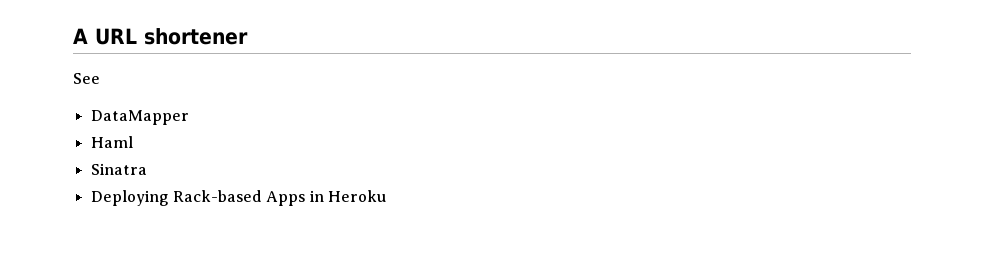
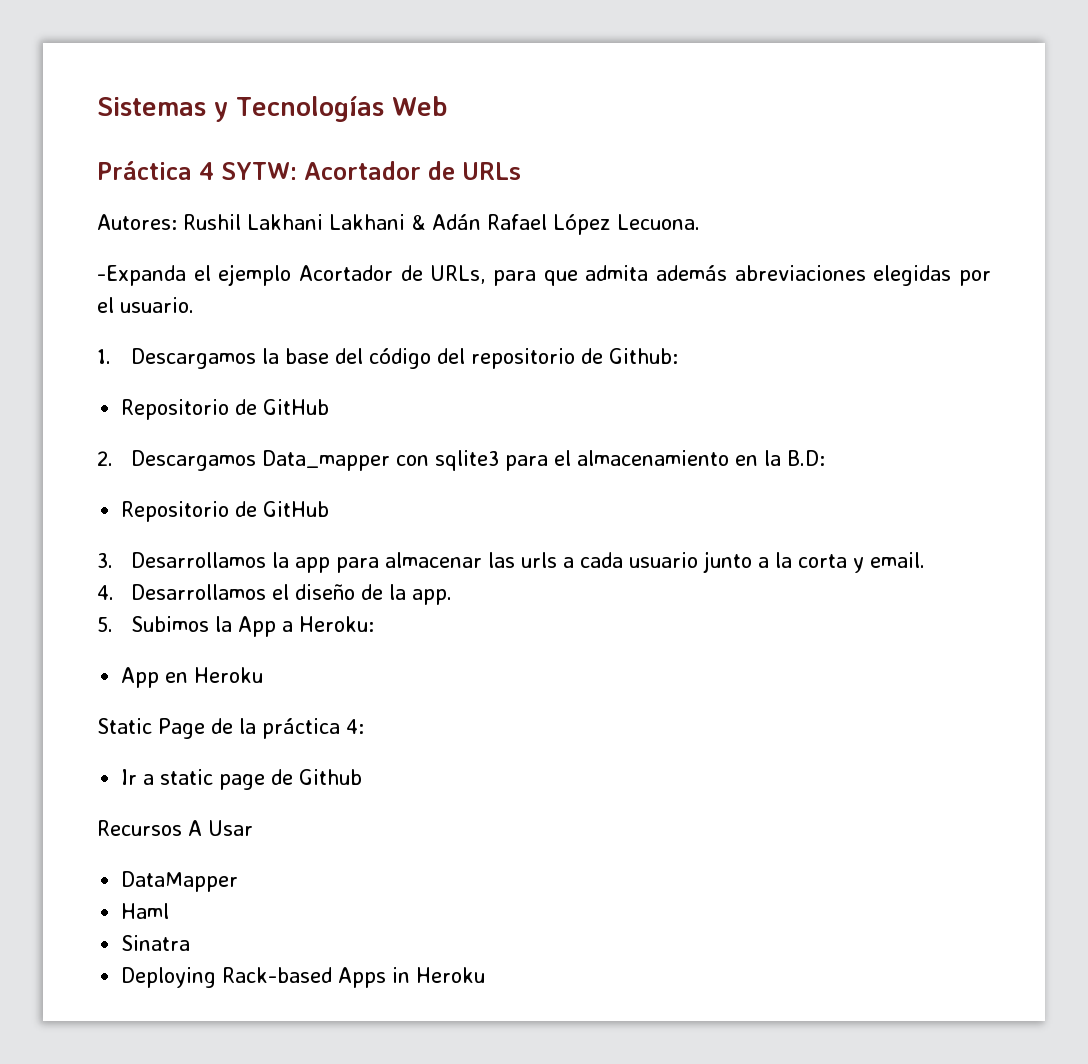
[73,28,248,45] [73,73,100,84] A URL shortener // See -> [97,96,448,122] [97,161,521,180] [97,214,700,235] [97,264,991,286] [97,297,194,313] [97,348,678,369] [121,399,330,420] [97,450,825,471] [121,501,330,522] [97,551,925,573] [97,584,452,605] [97,616,374,637] [121,667,264,688] [97,718,364,739] [121,769,363,790] [97,820,253,836] Sistemas y Tecnologías Web // Práctica 4 SYTW: Acortador de URLs // Autores: Rushil Lakhani Lakhani & Adán Rafael López Lecuona. // -Expanda el ejemplo Acortador de URLs, para que admita además abreviaciones elegidas por el usuario. // 1. Descargamos la base del código del repositorio de Github: // Repositorio de GitHub // 2. Descargamos Data_mapper con sqlite3 para el almacenamiento en la B.D: // Repositorio de GitHub // 3. Desarrollamos la app para almacenar las urls a cada usuario junto a la corta y email. // 4. Desarrollamos el diseño de la app. // 5. Subimos la App a Heroku: // App en Heroku // Static Page de la práctica 4: // Ir a static page de Github // Recursos A Usar

